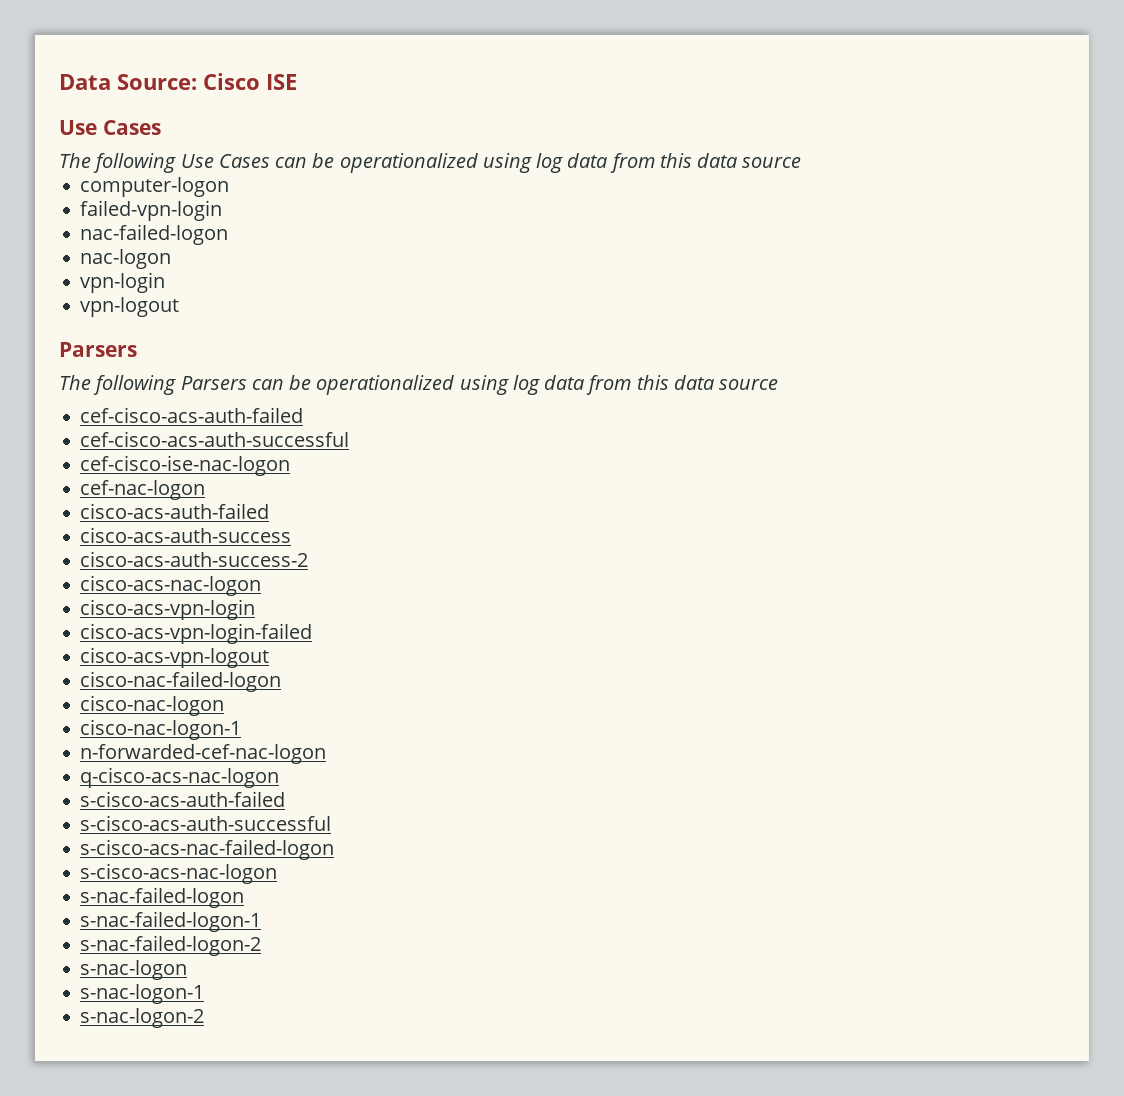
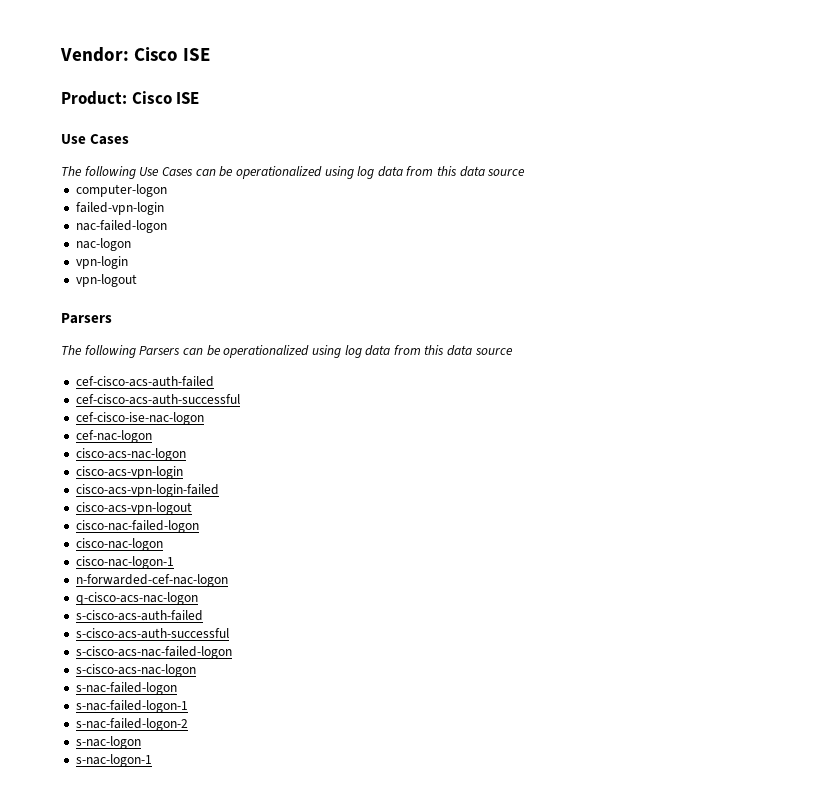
[59,74,197,90] Data Source: -> [60,47,211,62] [61,91,127,105] Vendor: Cisco ISE // Product:
[80,503,270,519] [80,527,292,543] [80,551,309,567] // cisco-acs-auth-failed // cisco-acs-auth-success // cisco-acs-auth-success-2 -> (152, 436) none
[80,1008,205,1028] // s-nac-logon-2 -> (152, 760) none

